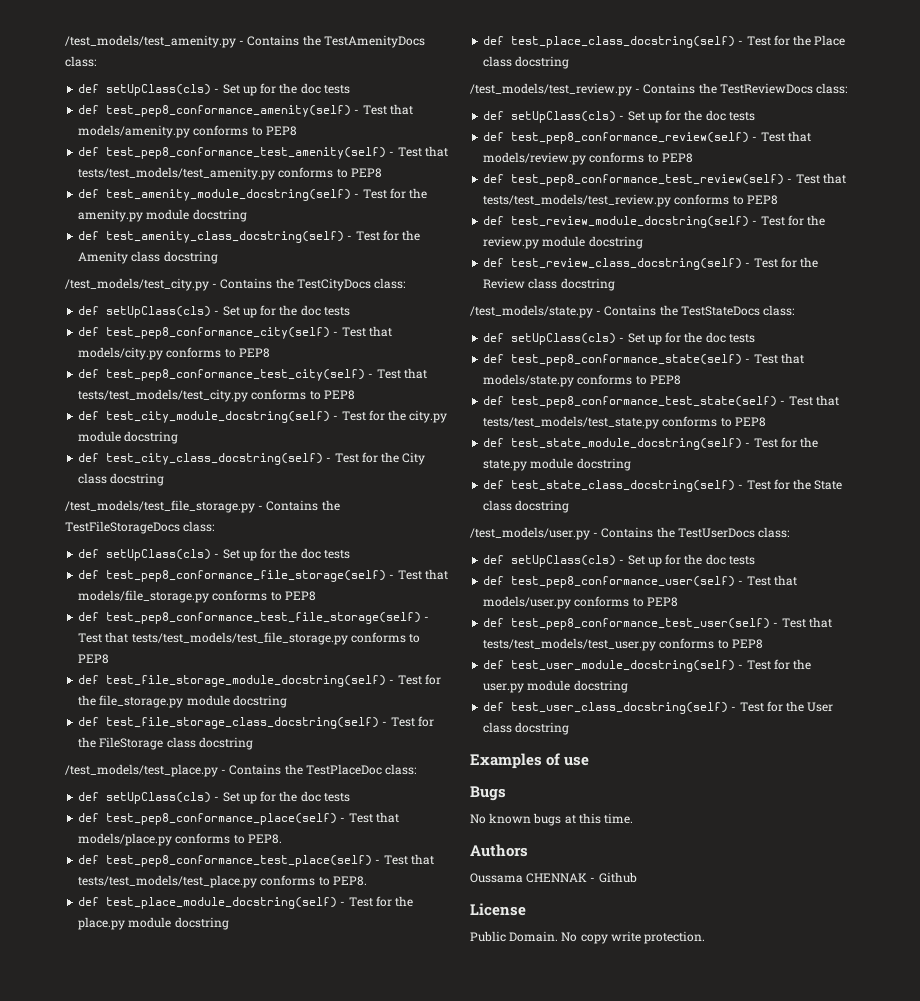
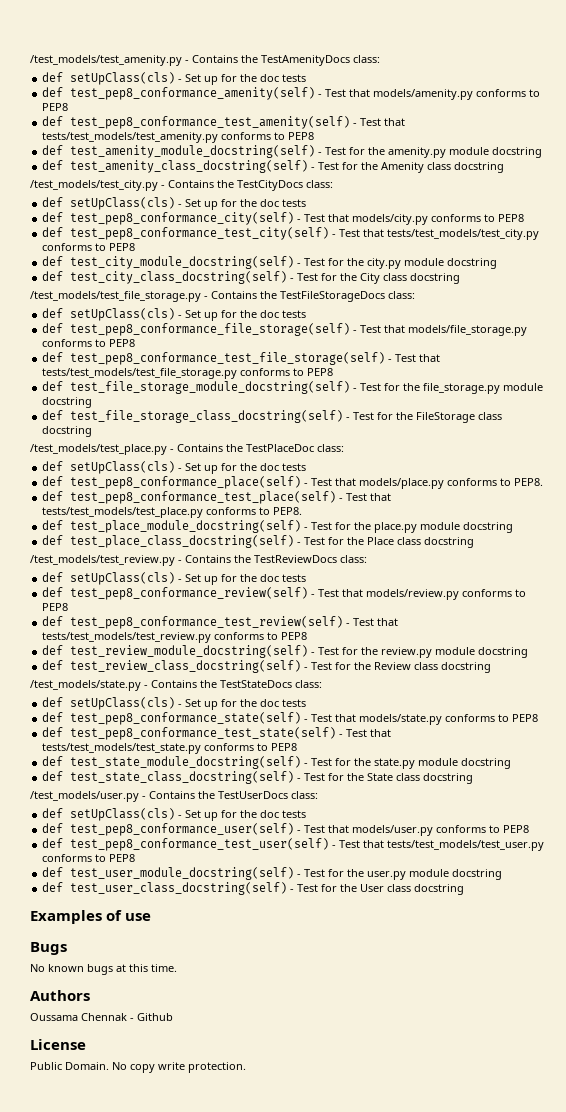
[526,873,588,883] CHENNAK -> [81,1013,127,1021] Chennak

